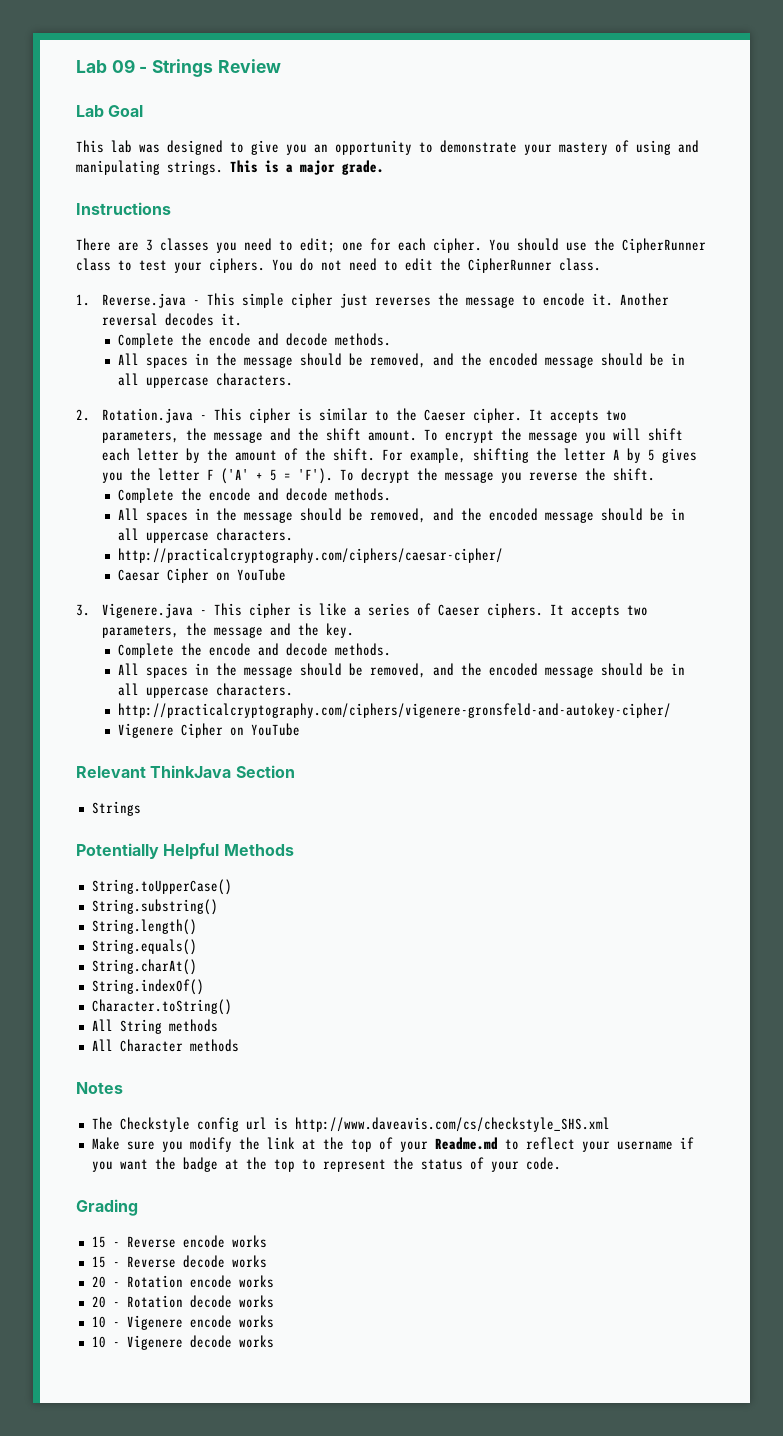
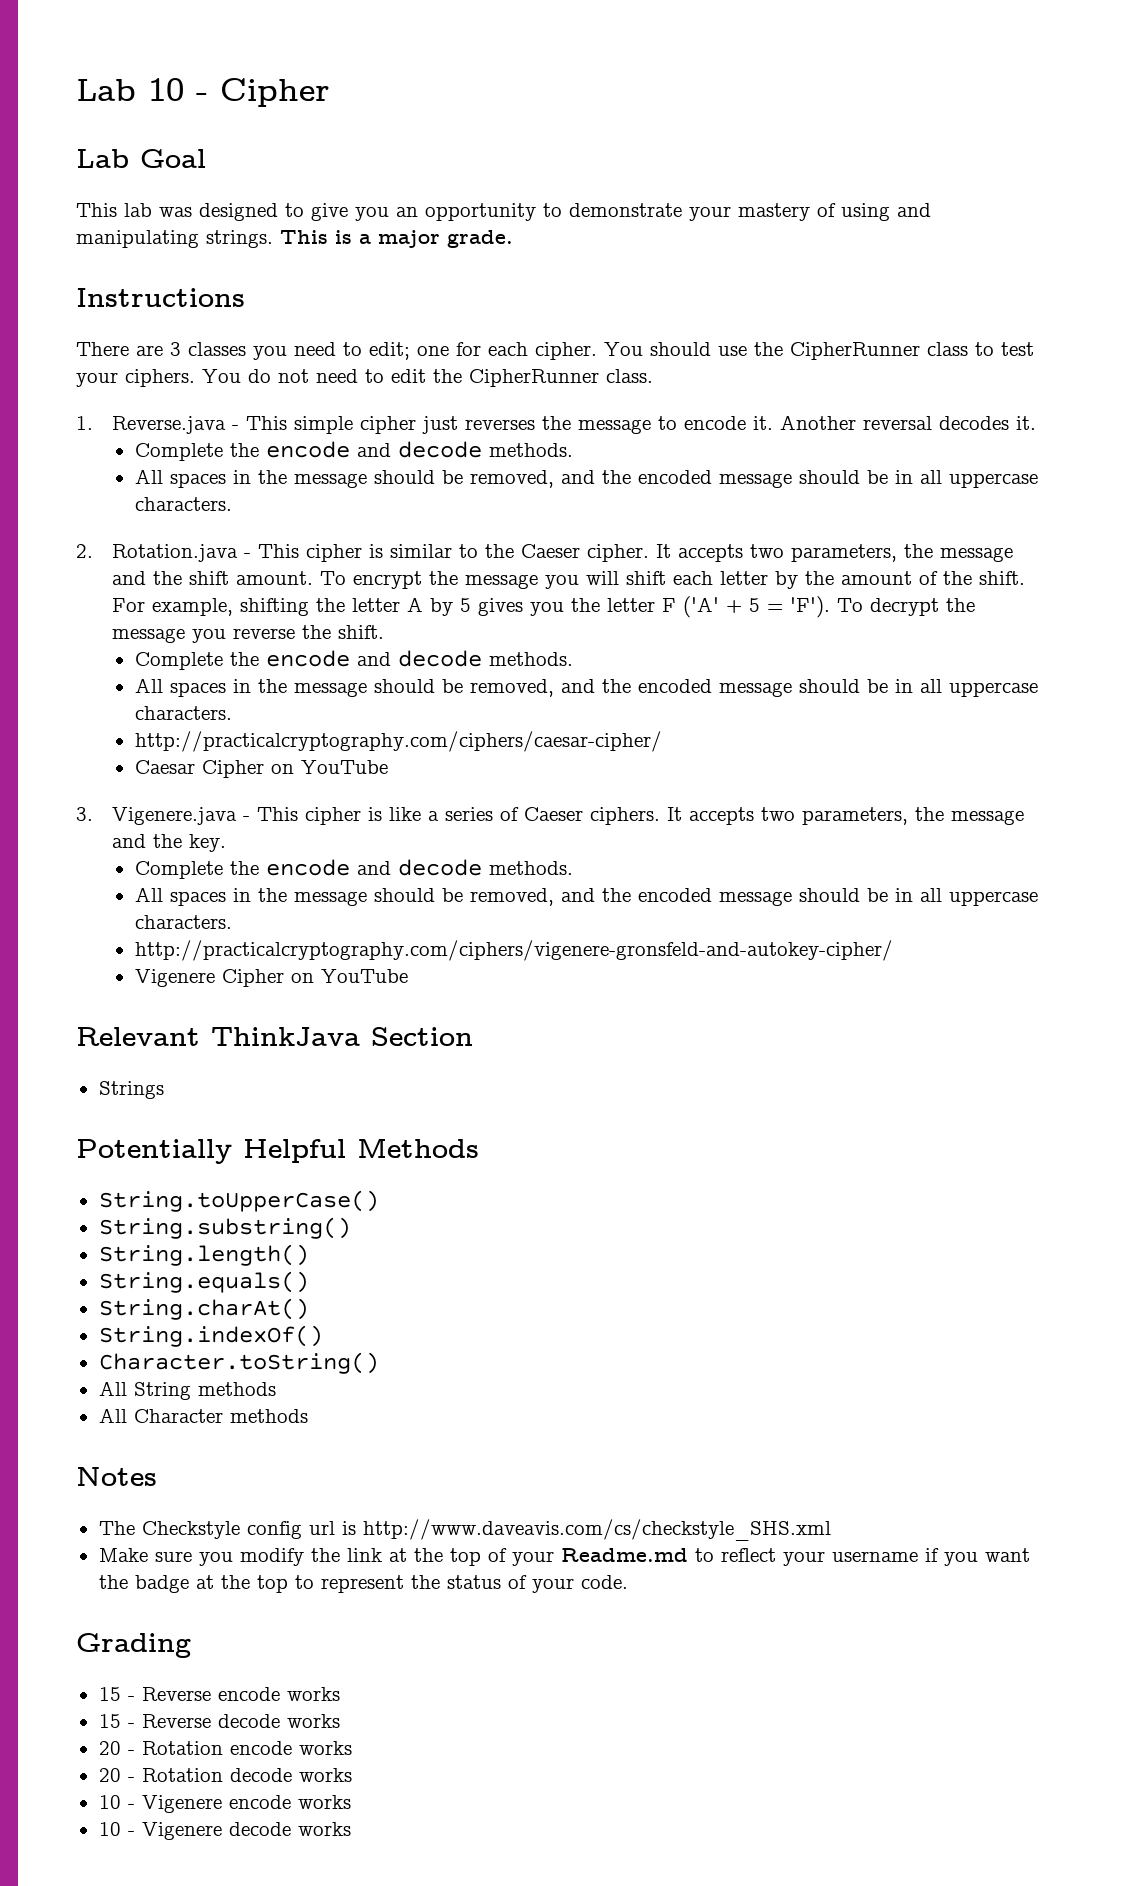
[76,59,281,77] Lab 09 - Strings Review -> [76,78,330,107] Lab 10 - Cipher

